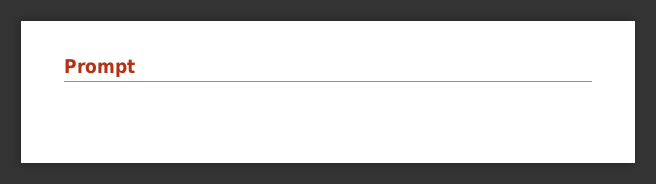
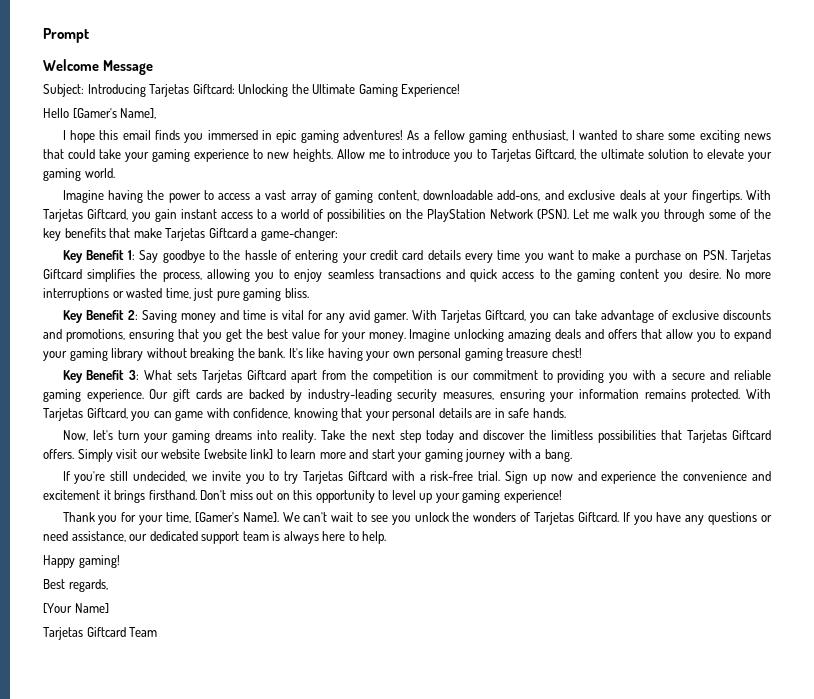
(135, 68) none -> [43,59,153,75] [43,84,461,97] [43,108,157,119] [62,130,771,143] [43,149,772,162] [43,168,115,181] [62,190,772,203] [43,209,772,222] [43,228,338,241] [62,250,772,263] [43,269,772,282] [43,288,309,301] [62,310,771,323] [43,329,772,342] [43,348,582,361] [62,370,771,383] [43,389,771,402] [43,408,566,421] [62,430,772,443] [43,449,572,462] [62,471,771,484] [43,490,562,503] [62,512,772,525] [43,531,387,544] [43,555,120,568] [43,579,108,592] [43,603,109,613] [43,627,158,640] // Welcome Message // Subject: Introducing Tarjetas Giftcard: Unlocking the Ultimate Gaming Experience! // Hello [Gamer's Name], // I hope this email finds you immersed in epic gaming adventures! As a fellow gaming enthusiast, I wanted to share some exciting news that could take your gaming experience to new heights. Allow me to introduce you to Tarjetas Giftcard, the ultimate solution to elevate your gaming world. // Imagine having the power to access a vast array of gaming content, downloadable add-ons, and exclusive deals at your fingertips. With Tarjetas Giftcard, you gain instant access to a world of possibilities on the PlayStation Network (PSN). Let me walk you through some of the key benefits that make Tarjetas Giftcard a game-changer: // Key Benefit 1: Say goodbye to the hassle of entering your credit card details every time you want to make a purchase on PSN. Tarjetas Giftcard simplifies the process, allowing you to enjoy seamless transactions and quick access to the gaming content you desire. No more interruptions or wasted time, just pure gaming bliss. // Key Benefit 2: Saving money and time is vital for any avid gamer. With Tarjetas Giftcard, you can take advantage of exclusive discounts and promotions, ensuring that you get the best value for your money. Imagine unlocking amazing deals and offers that allow you to expand your gaming library without breaking the bank. It's like having your own personal gaming treasure chest! // Key Benefit 3: What sets Tarjetas Giftcard apart from the competition is our commitment to providing you with a secure and reliable gaming experience. Our gift cards are backed by industry-leading security measures, ensuring your information remains protected. With Tarjetas Giftcard, you can game with confidence, knowing that your personal details are in safe hands. // Now, let's turn your gaming dreams into reality. Take the next step today and discover the limitless possibilities that Tarjetas Giftcard offers. Simply visit our website [website link] to learn more and start your gaming journey with a bang. // If you're still undecided, we invite you to try Tarjetas Giftcard with a risk-free trial. Sign up now and experience the convenience and excitement it brings firsthand. Don't miss out on this opportunity to level up your gaming experience! // Thank you for your time, [Gamer's Name]. We can't wait to see you unlock the wonders of Tarjetas Giftcard. If you have any questions or need assistance, our dedicated support team is always here to help. // Happy gaming! // Best regards, // [Your Name] // Tarjetas Giftcard Team

